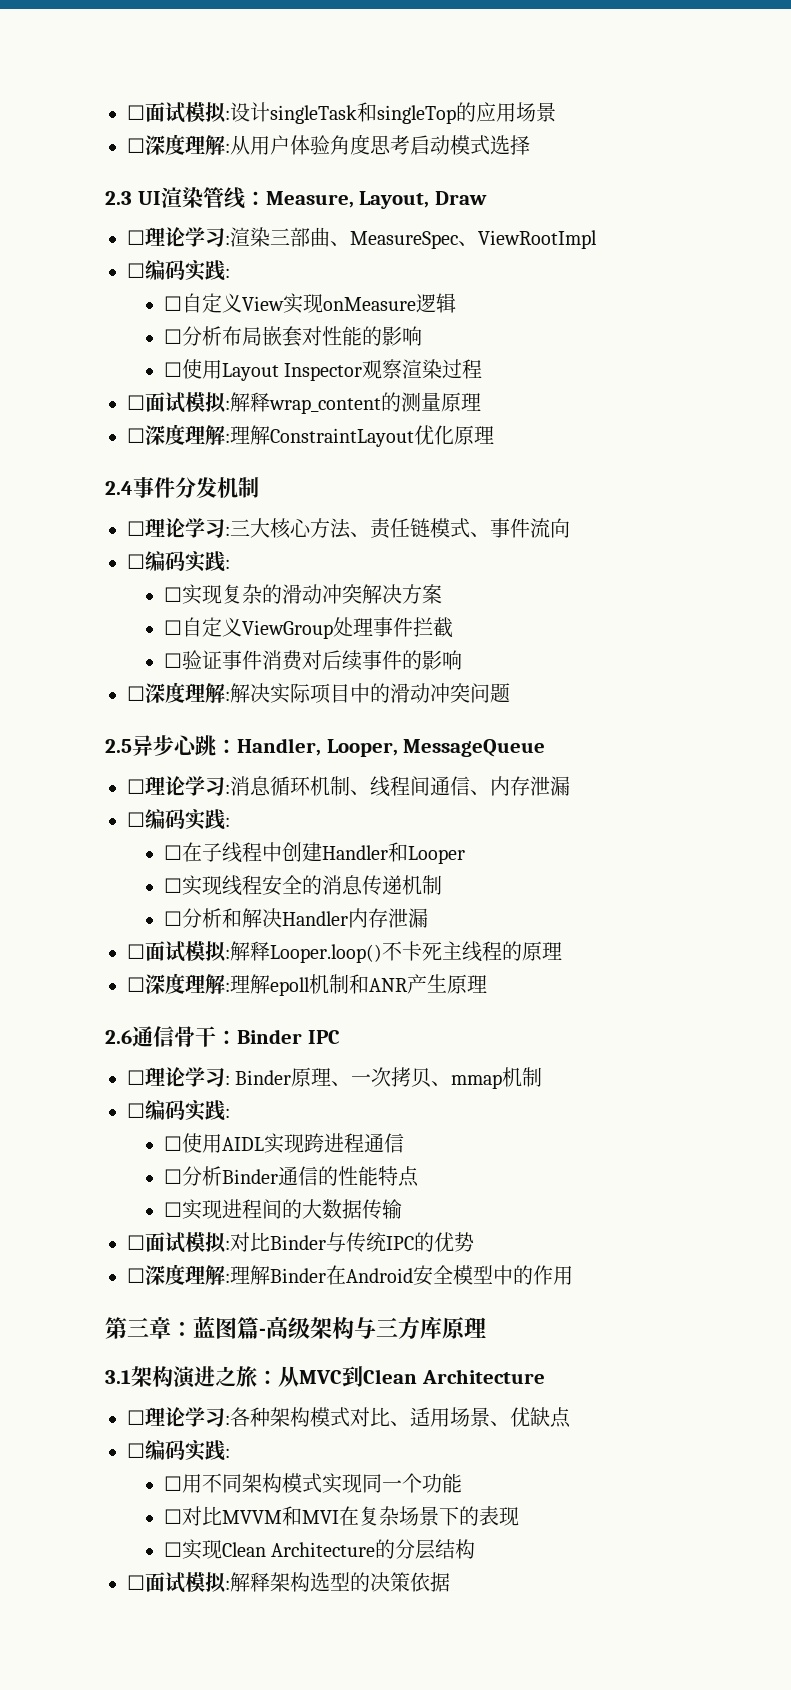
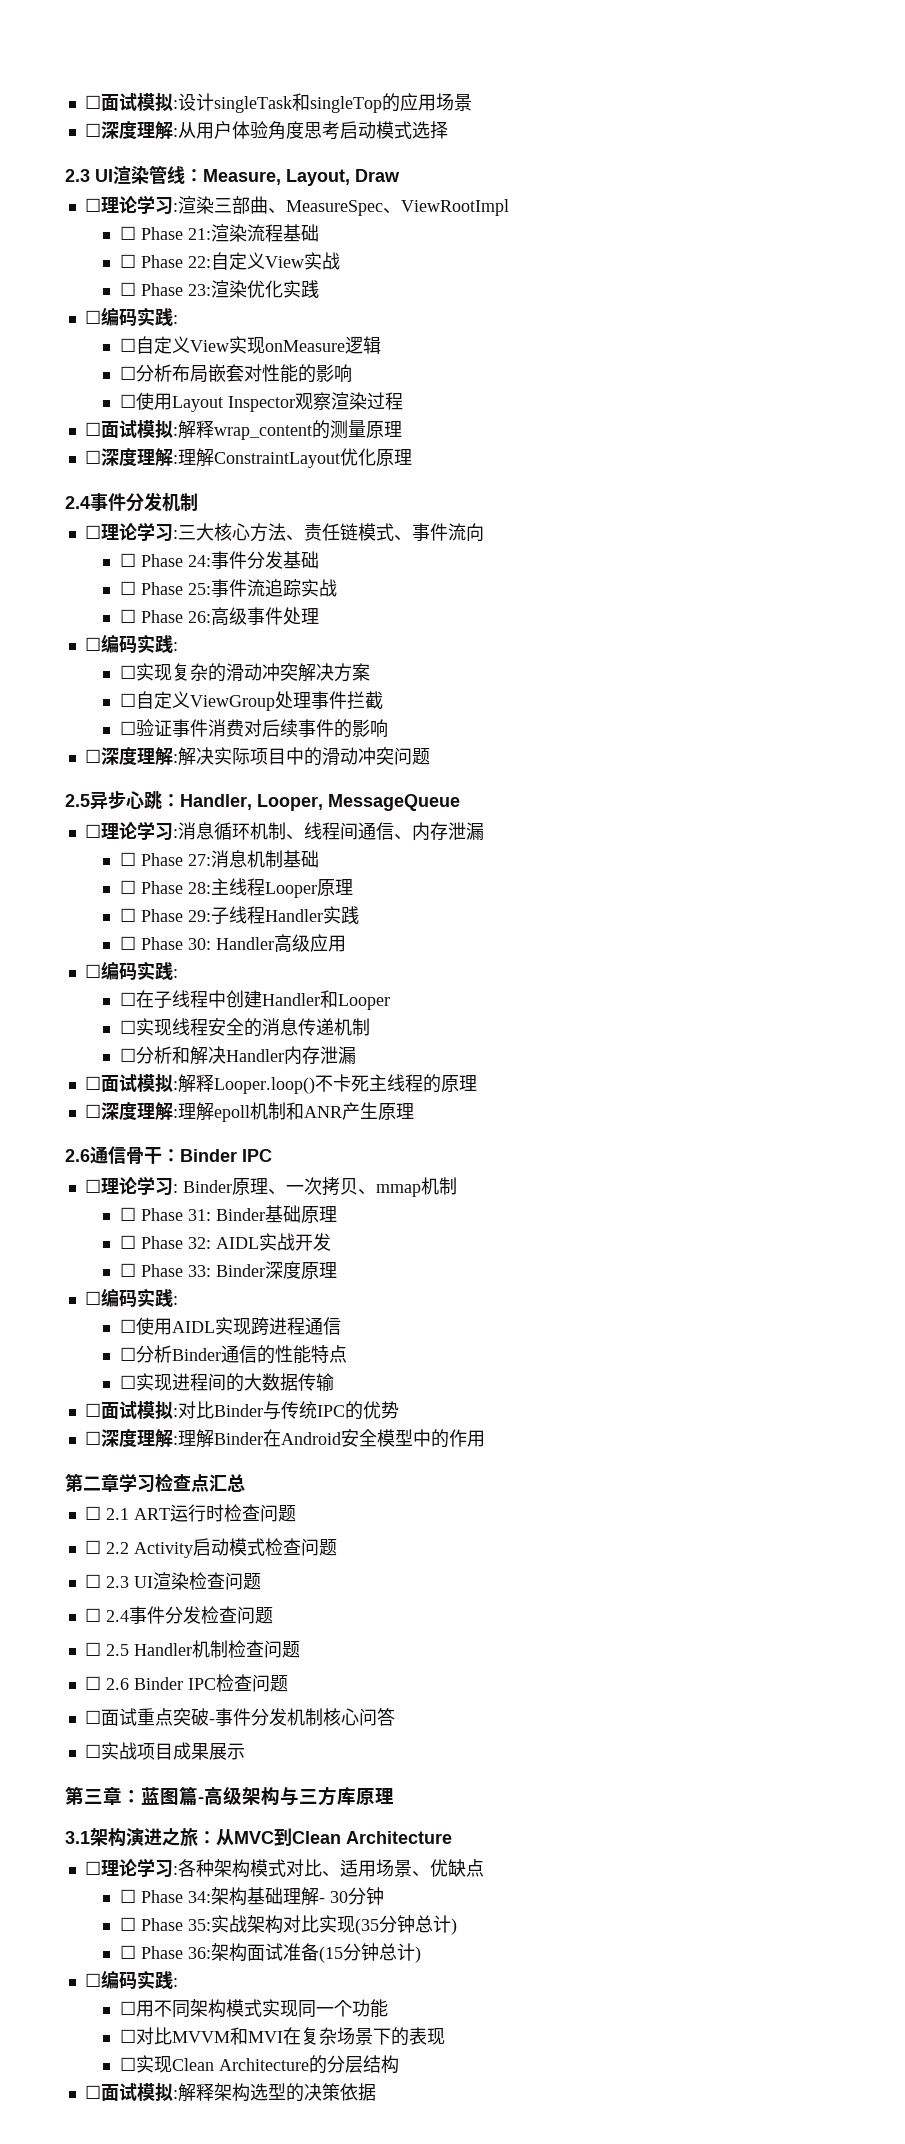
(597, 239) none -> [119,224,319,242] [119,252,340,270] [119,280,319,298] // ☐ Phase 21:渲染流程基础 // ☐ Phase 22:自定义View实战 // ☐ Phase 23:渲染优化实践
(570, 528) none -> [119,551,319,569] [119,579,337,597] [119,607,319,626] // ☐ Phase 24:事件分发基础 // ☐ Phase 25:事件流追踪实战 // ☐ Phase 26:高级事件处理
(570, 786) none -> [119,850,319,868] [119,878,353,898] [119,906,359,925] [119,934,346,953] // ☐ Phase 27:消息机制基础 // ☐ Phase 28:主线程Looper原理 // ☐ Phase 29:子线程Handler实践 // ☐ Phase 30: Handler高级应用
(543, 1077) none -> [119,1205,337,1223] [119,1233,331,1251] [119,1261,337,1279] // ☐ Phase 31: Binder基础原理 // ☐ Phase 32: AIDL实战开发 // ☐ Phase 33: Binder深度原理
(573, 1275) none -> [65,1473,245,1493] [84,1504,296,1522] [84,1538,337,1558] [84,1572,261,1590] [84,1606,273,1624] [84,1640,300,1658] [84,1674,288,1692] [84,1708,395,1726] [84,1742,245,1760] // 第二章学习检查点汇总 // ☐ 2.1 ART运行时检查问题 // ☐ 2.2 Activity启动模式检查问题 // ☐ 2.3 UI渲染检查问题 // ☐ 2.4事件分发检查问题 // ☐ 2.5 Handler机制检查问题 // ☐ 2.6 Binder IPC检查问题 // ☐面试重点突破-事件分发机制核心问答 // ☐实战项目成果展示
(571, 1417) none -> [119,1887,384,1906] [119,1915,457,1935] [119,1943,421,1963] // ☐ Phase 34:架构基础理解- 30分钟 // ☐ Phase 35:实战架构对比实现(35分钟总计) // ☐ Phase 36:架构面试准备(15分钟总计)

